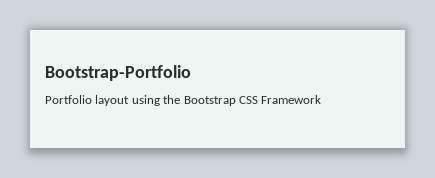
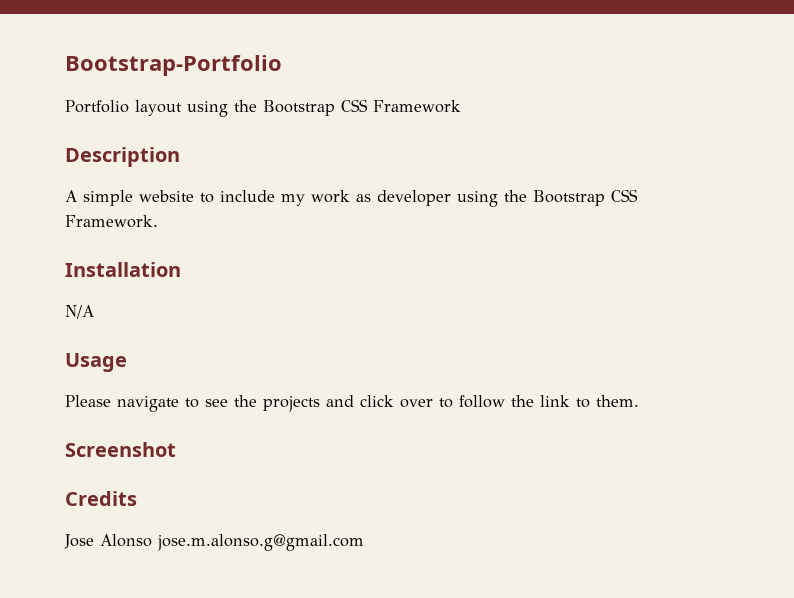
(322, 99) none -> [65,147,180,167] [65,189,638,207] [65,215,158,228] [65,262,181,277] [65,305,94,319] [65,353,127,372] [65,395,639,412] [65,442,176,457] [65,491,137,506] [64,534,364,551] // Description // A simple website to include my work as developer using the Bootstrap CSS Framework. // Installation // N/A // Usage // Please navigate to see the projects and click over to follow the link to them. // Screenshot // Credits // Jose Alonso jose.m.alonso.g@gmail.com

